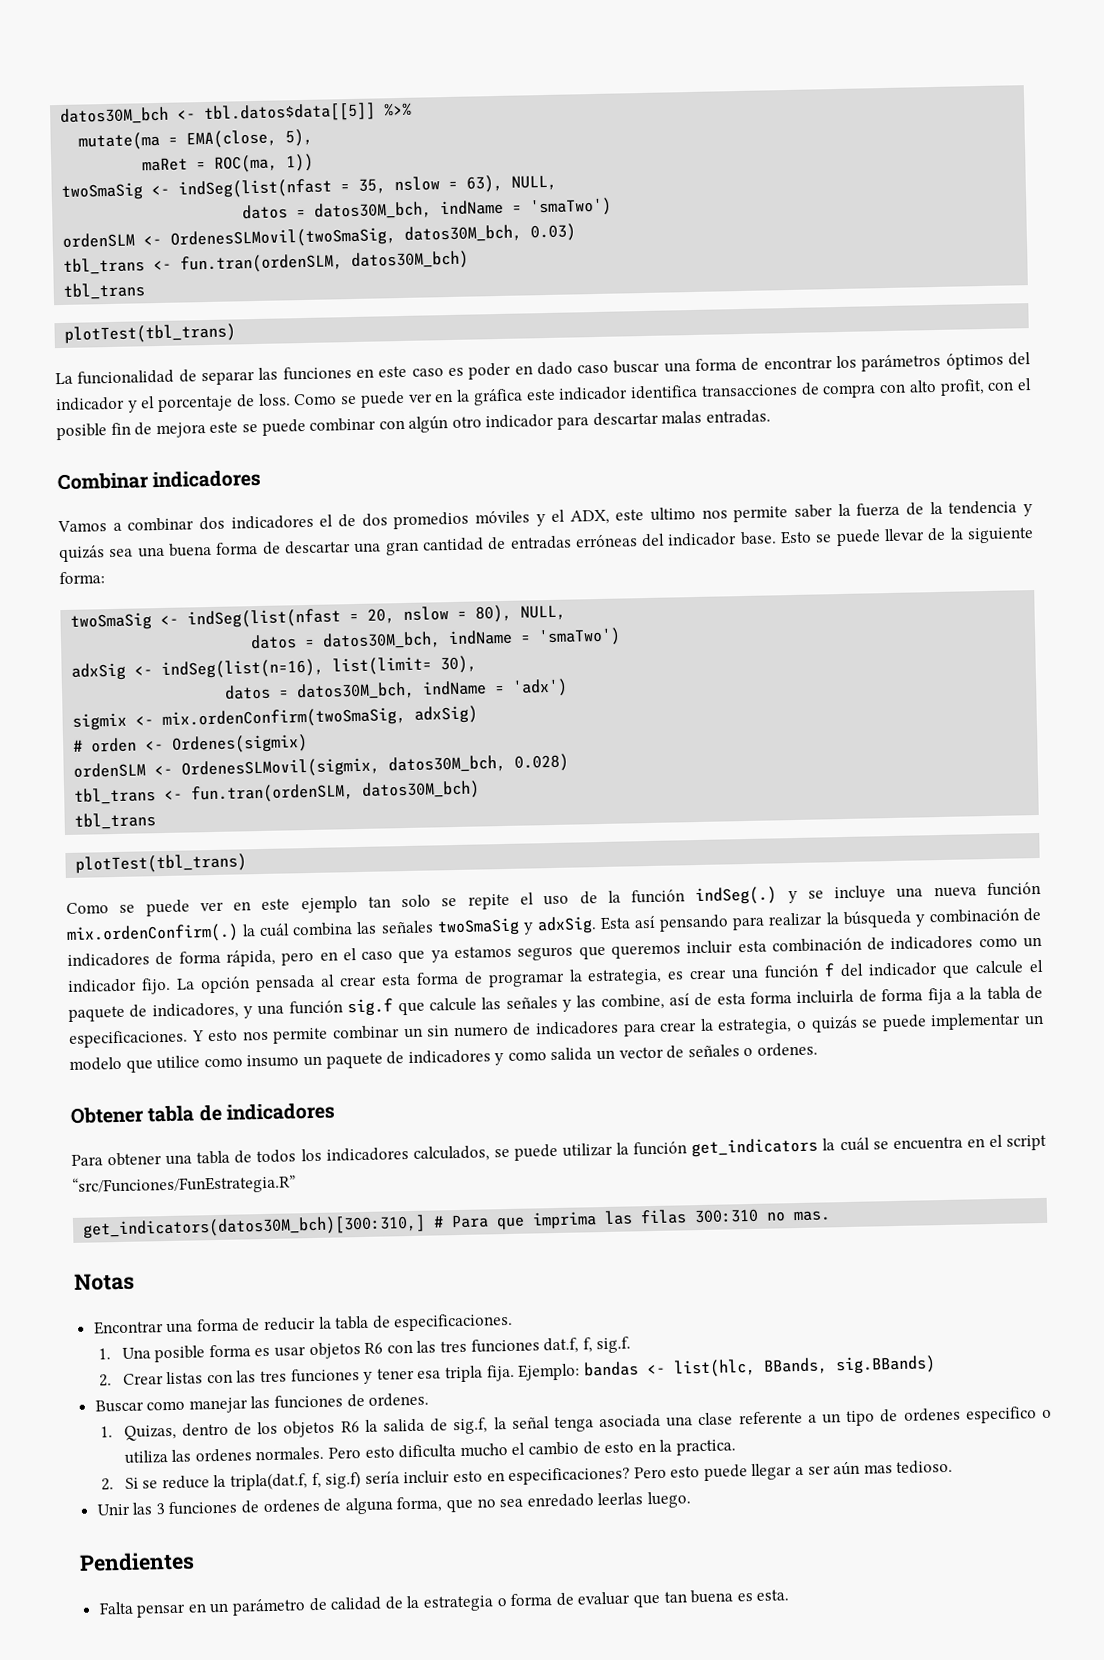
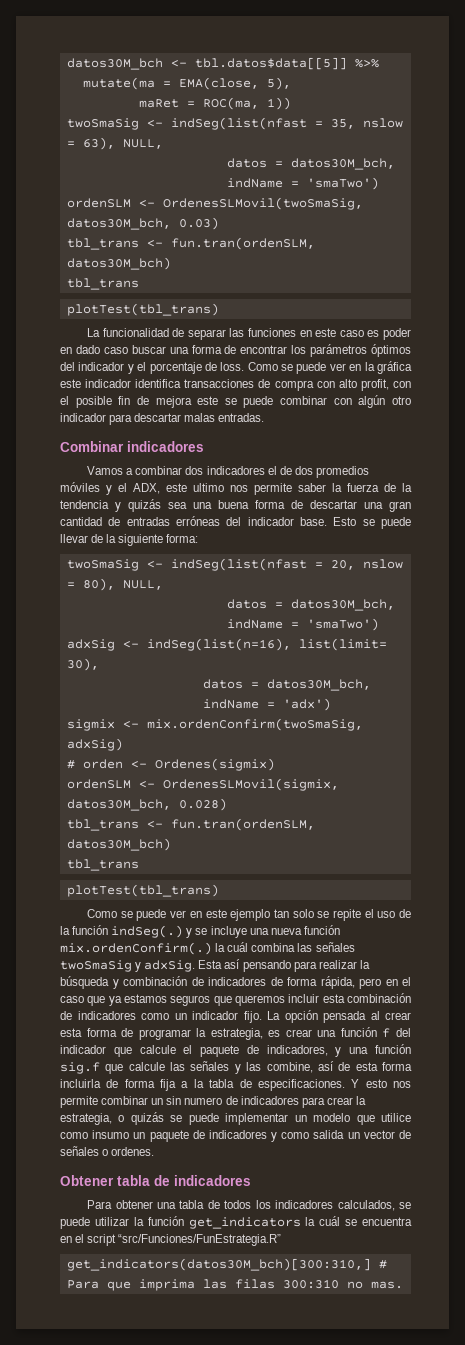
[74,1272,135,1291] [93,1312,514,1335] [98,1336,632,1363] [99,1355,936,1387] [94,1392,430,1414] [100,1406,1053,1441] [123,1439,736,1464] [101,1459,954,1491] [96,1491,691,1516] [79,1551,195,1572] [98,1589,790,1618] // Notas // Encontrar una forma de reducir la tabla de especificaciones. // 1. Una posible forma es usar objetos R6 con las tres funciones dat.f, f, sig.f. // 2. Crear listas con las tres funciones y tener esa tripla fija. Ejemplo: bandas <- list(hlc, BBands, sig.BBands) // Buscar como manejar las funciones de ordenes. // 1. Quizas, dentro de los objetos R6 la salida de sig.f, la señal tenga asociada una clase referente a un tipo de ordenes especifico o utiliza las ordenes normales. Pero esto dificulta mucho el cambio de esto en la practica. // 2. Si se reduce la tripla(dat.f, f, sig.f) sería incluir esto en especificaciones? Pero esto puede llegar a ser aún mas tedioso. // Unir las 3 funciones de ordenes de alguna forma, que no sea enredado leerlas luego. // Pendientes // Falta pensar en un parámetro de calidad de la estrategia o forma de evaluar que tan buena es esta. -> (403, 1285) none

